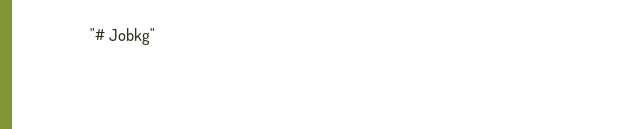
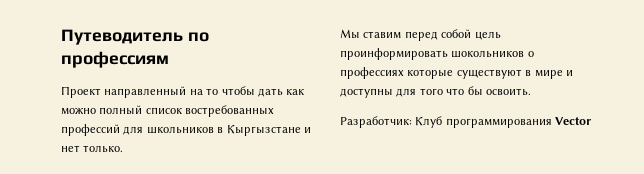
[90,28,156,45] "# Jobkg" -> [61,29,209,45] [61,51,169,68] [61,86,305,98] [61,105,275,117] [61,124,311,136] [61,145,124,153] [340,29,501,41] [340,48,534,60] [340,67,573,79] [340,86,531,98] [340,116,592,128] Путеводитель по профессиям // Проект направленный на то чтобы дать как можно полный список востребованных профессий для школьников в Кыргызстане и нет только. // Мы ставим перед собой цель проинформировать шокольников о профессиях которые существуют в мире и доступны для того что бы освоить. // Разработчик: Клуб программирования Vector

